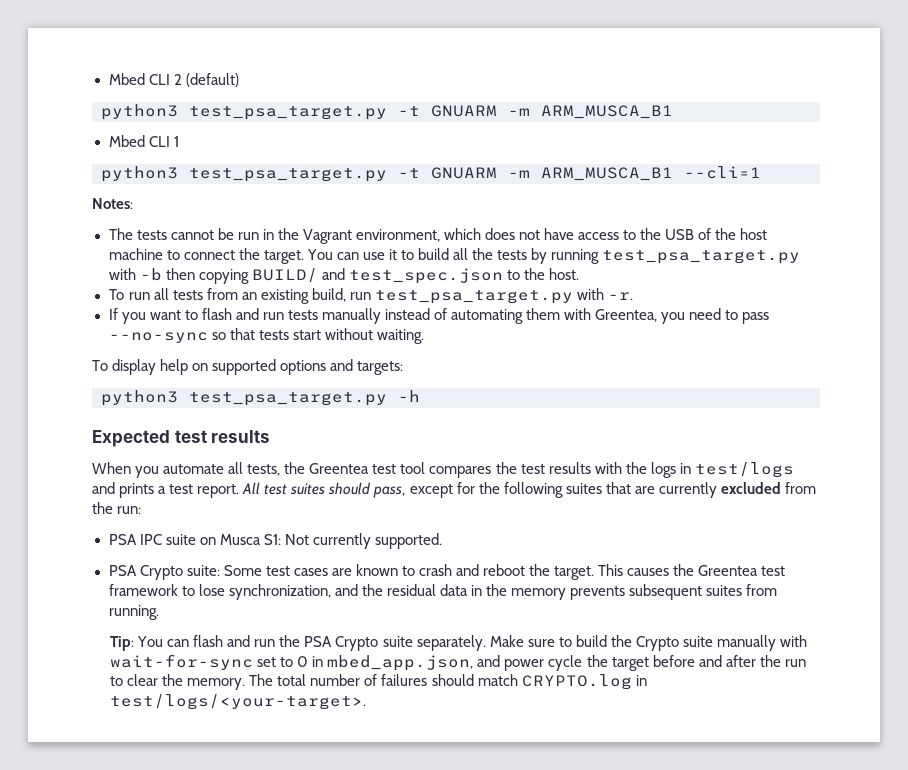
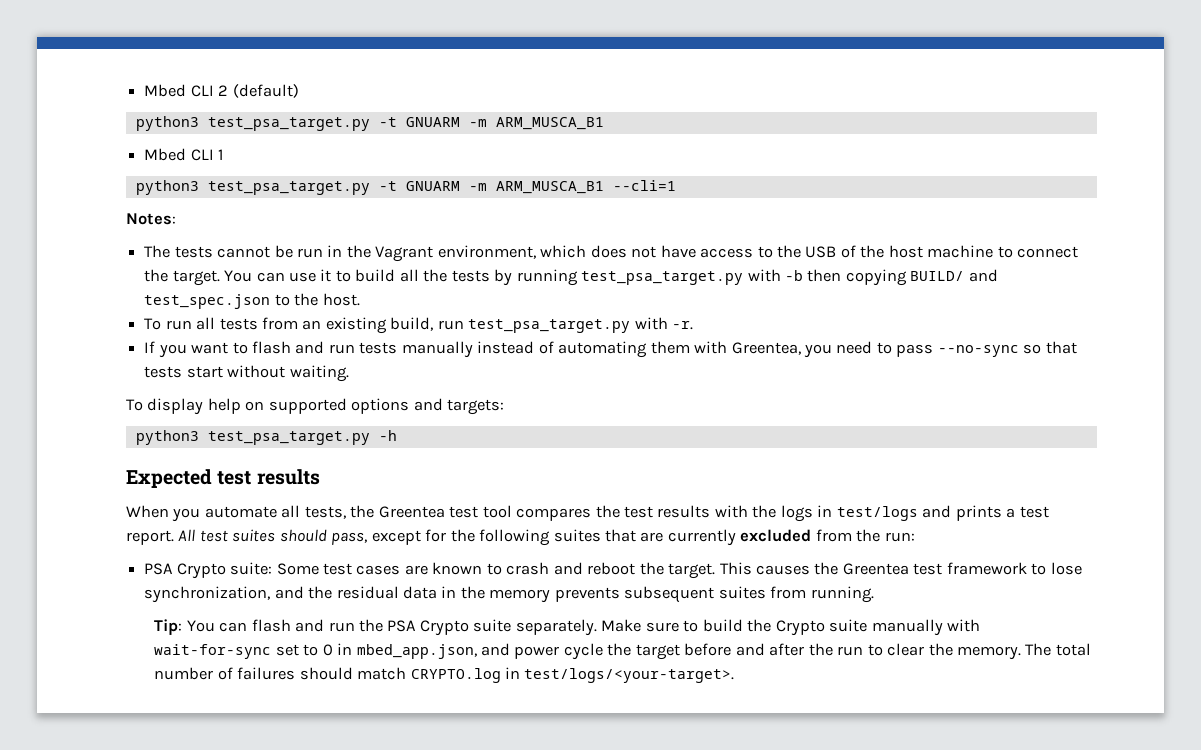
[108,533,442,549] // PSA IPC suite on Musca S1: Not currently supported. -> (915, 537) none

